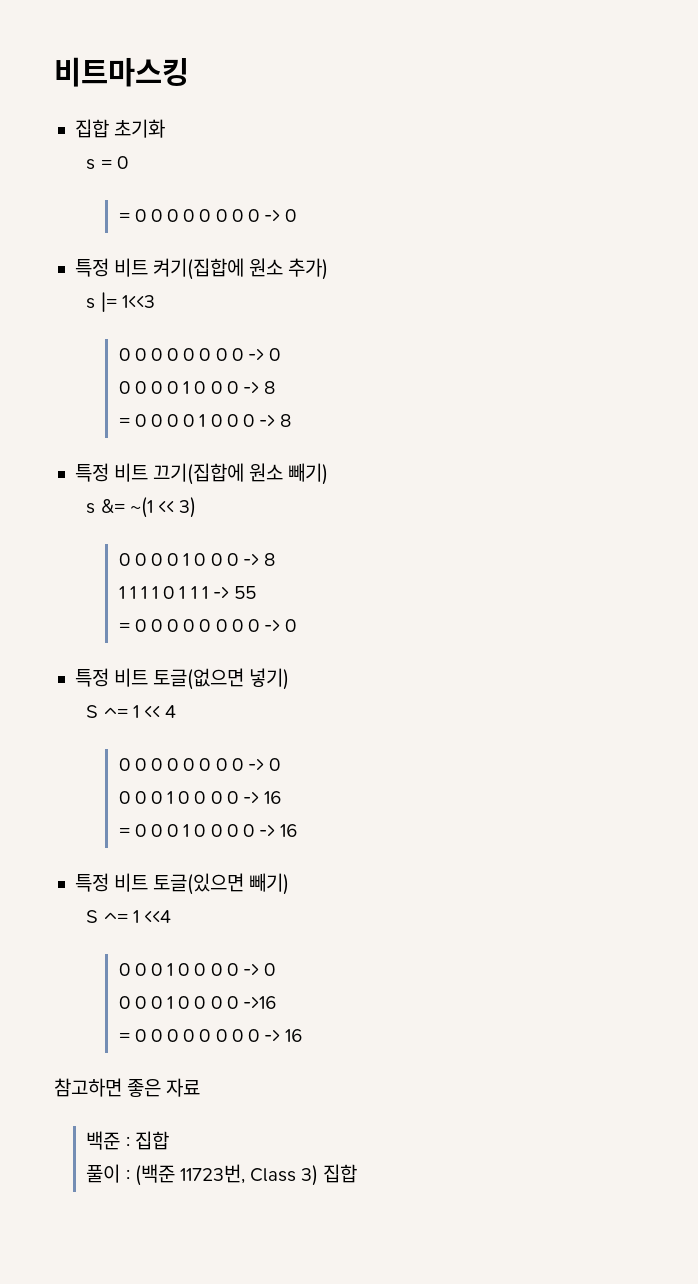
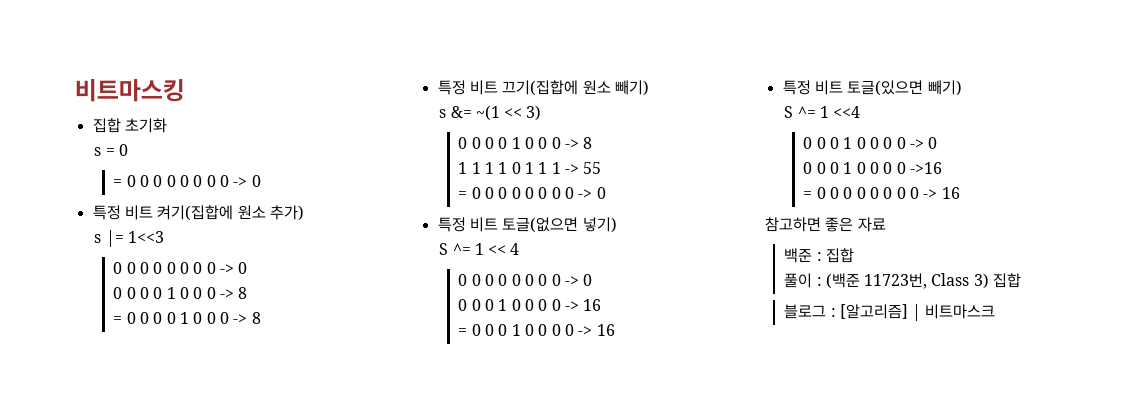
(358, 1173) none -> [784,304,996,321] // 블로그 : [알고리즘] | 비트마스크

